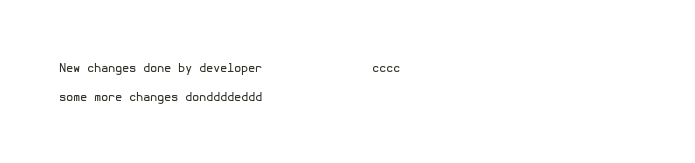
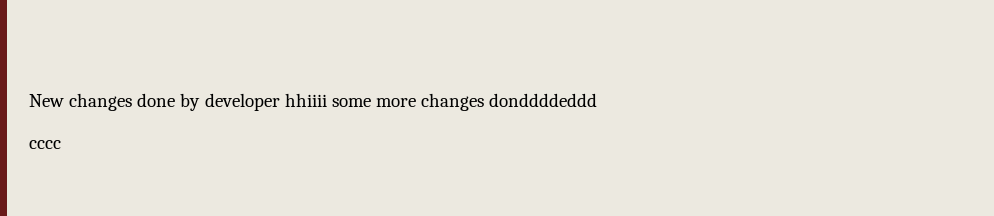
(262, 69) // -> [284,93,327,107] hhiiii

